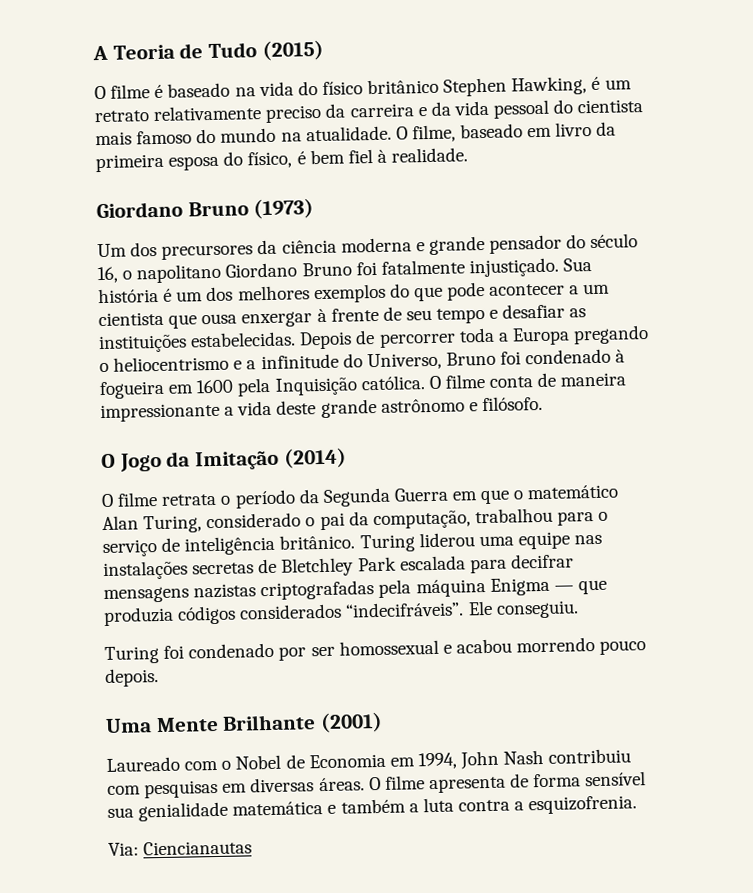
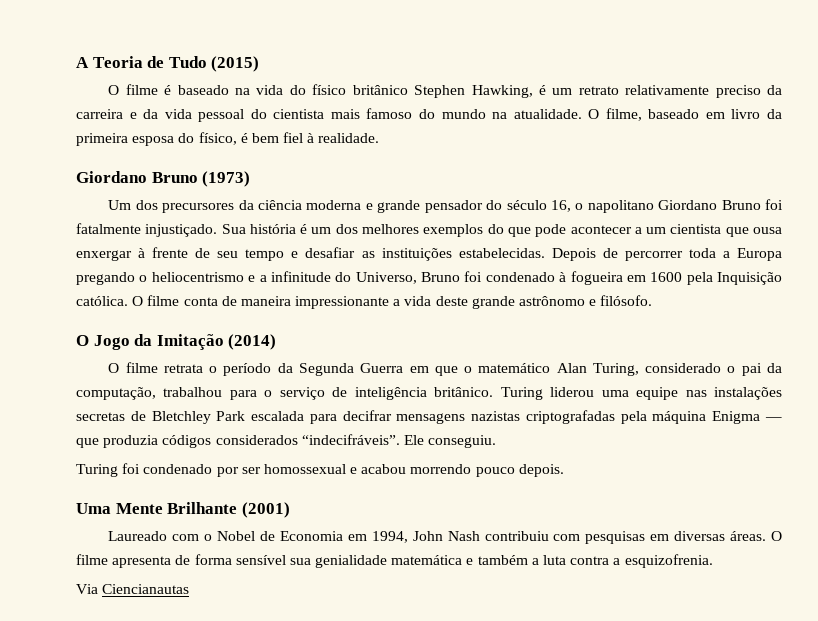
[108,842,139,856] Via: -> [76,584,98,594] Via

